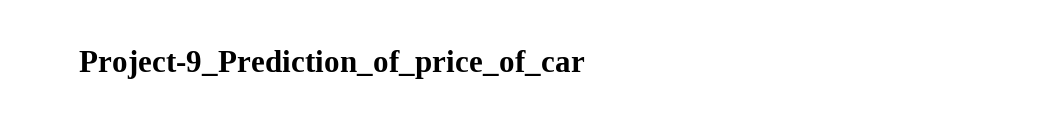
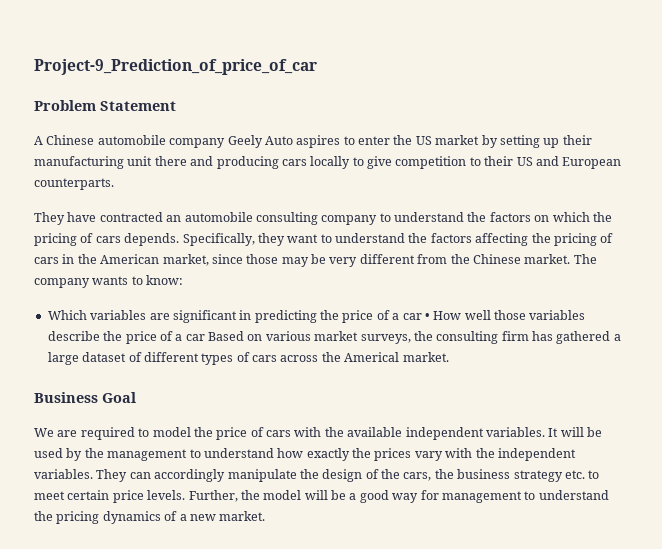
(585, 64) none -> [34,100,176,111] [34,135,592,148] [34,156,622,169] [34,178,114,190] [34,212,612,225] [34,233,614,246] [34,254,597,267] [34,275,184,288] [47,310,586,323] [47,331,621,344] [47,352,449,365] [34,392,136,403] [34,427,602,440] [34,448,576,461] [34,469,600,482] [34,490,609,503] [34,511,266,524] // Problem Statement // A Chinese automobile company Geely Auto aspires to enter the US market by setting up their manufacturing unit there and producing cars locally to give competition to their US and European counterparts. // They have contracted an automobile consulting company to understand the factors on which the pricing of cars depends. Specifically, they want to understand the factors affecting the pricing of cars in the American market, since those may be very different from the Chinese market. The company wants to know: // Which variables are significant in predicting the price of a car • How well those variables describe the price of a car Based on various market surveys, the consulting firm has gathered a large dataset of different types of cars across the Americal market. // Business Goal // We are required to model the price of cars with the available independent variables. It will be used by the management to understand how exactly the prices vary with the independent variables. They can accordingly manipulate the design of the cars, the business strategy etc. to meet certain price levels. Further, the model will be a good way for management to understand the pricing dynamics of a new market.

